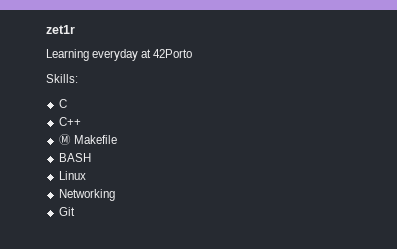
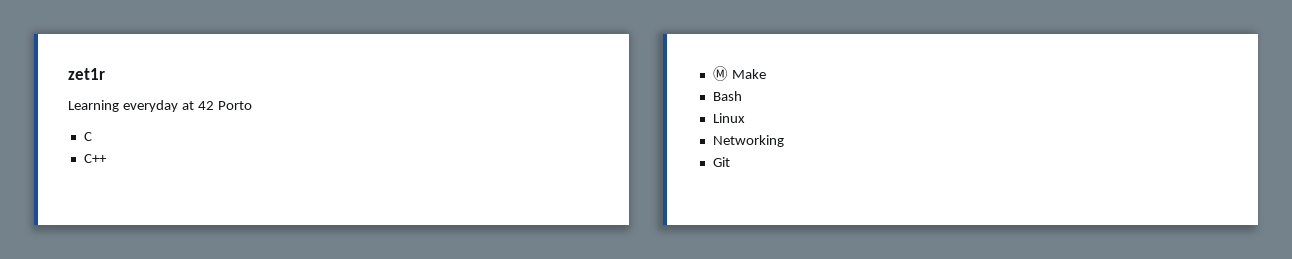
[153,49,193,58] [46,74,78,83] 42Porto // Skills: -> [197,101,252,110] 42 Porto
[73,135,117,144] [58,153,91,162] Makefile // BASH -> [731,69,766,79] [712,91,742,101] Make // Bash

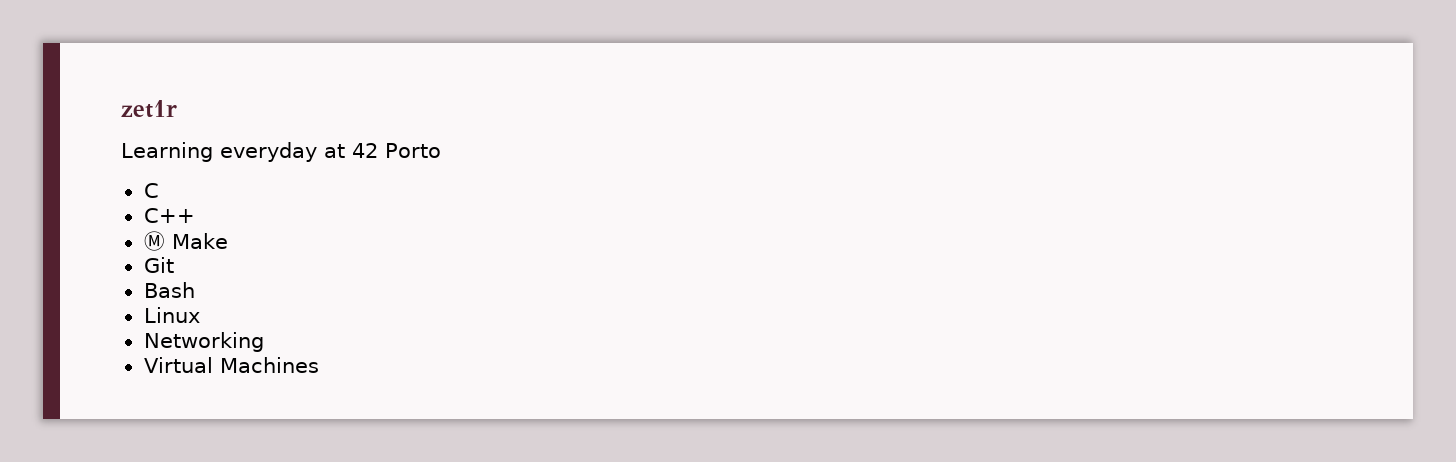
(766, 74) none -> [143,257,174,273] // Git
[712,157,730,167] Git -> [143,357,319,373] Virtual Machines

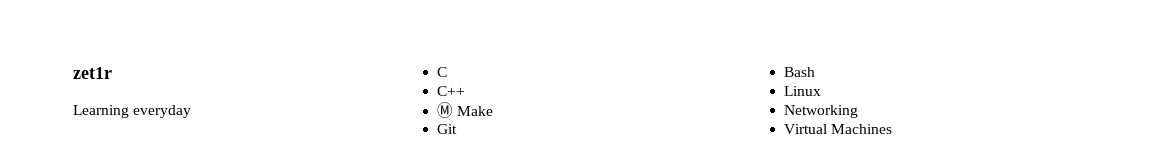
[324,143,441,158] at 42 Porto -> (192, 111) none

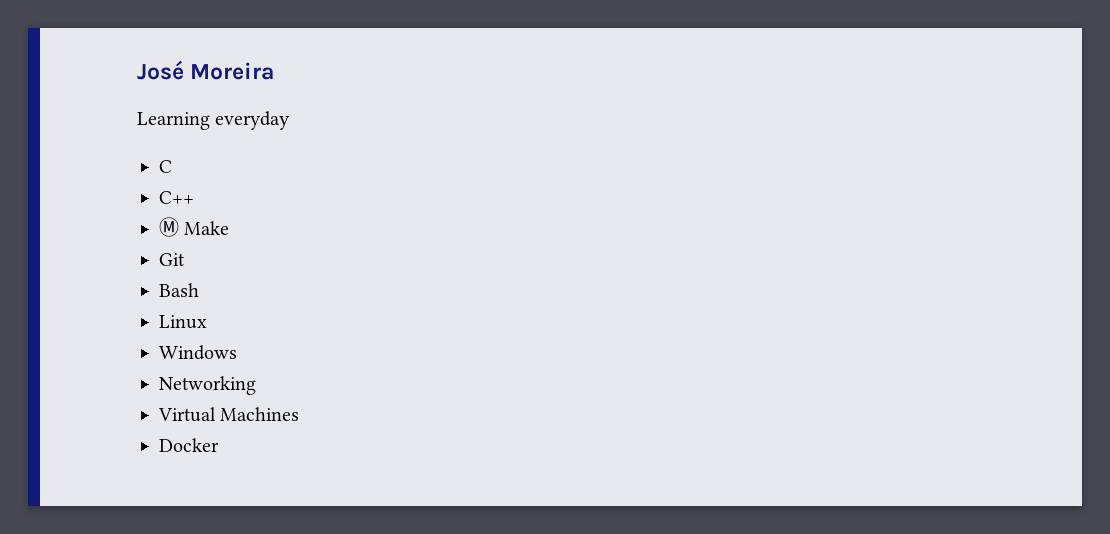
[73,67,112,79] zet1r -> [137,60,275,80] José Moreira
(822, 91) none -> [159,345,237,360] // Windows
(893, 129) none -> [159,438,219,452] // Docker

